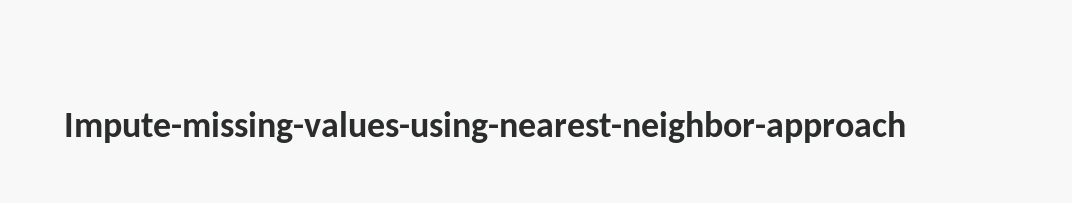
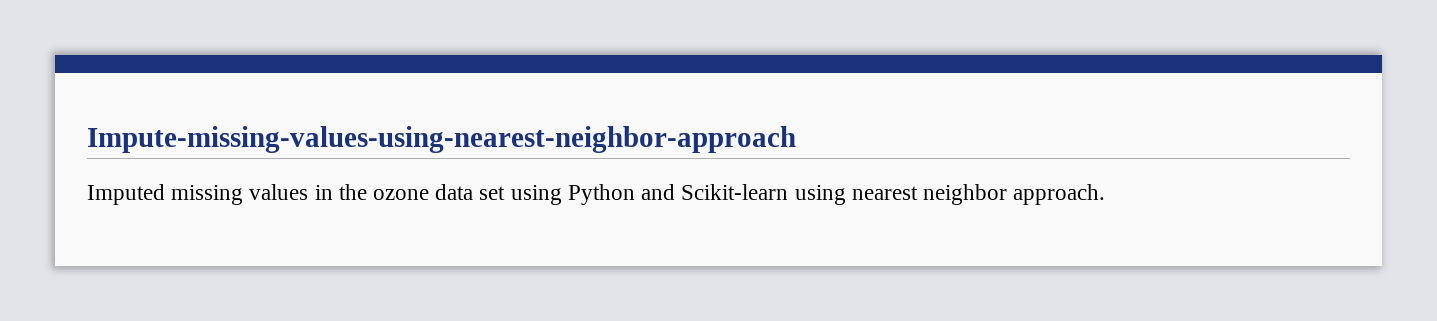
(906, 127) none -> [87,184,1106,205] // Imputed missing values in the ozone data set using Python and Scikit-learn using nearest neighbor approach.

